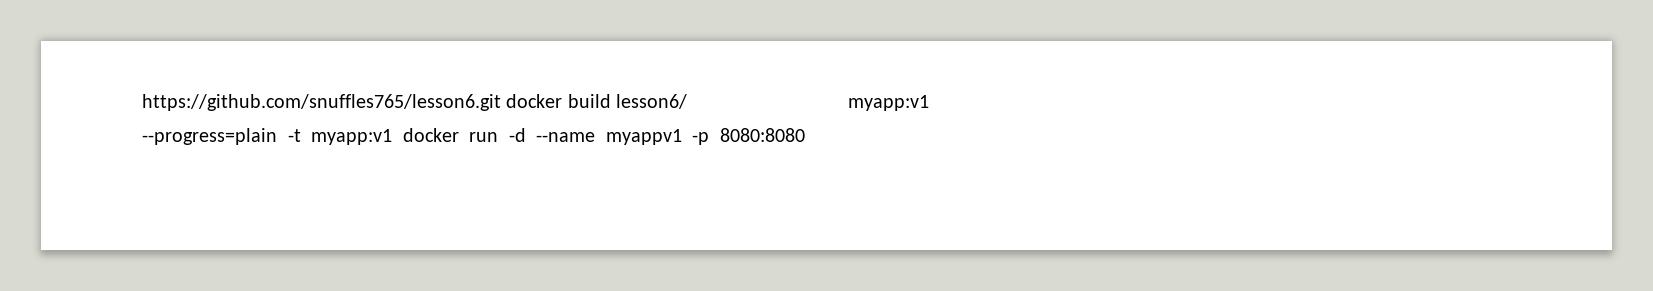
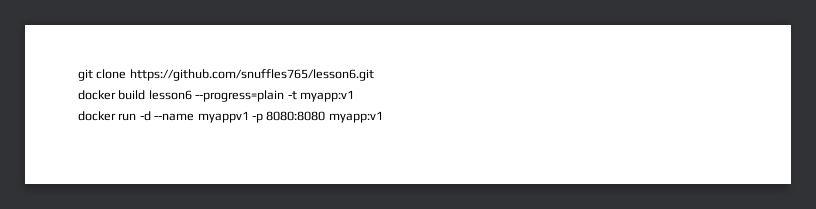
(142, 102) none -> [78,69,127,81] git clone
(501, 102) none -> (374, 75) //
[616,94,688,109] lesson6/ -> [148,90,192,100] lesson6
(393, 137) none -> (354, 96) //

